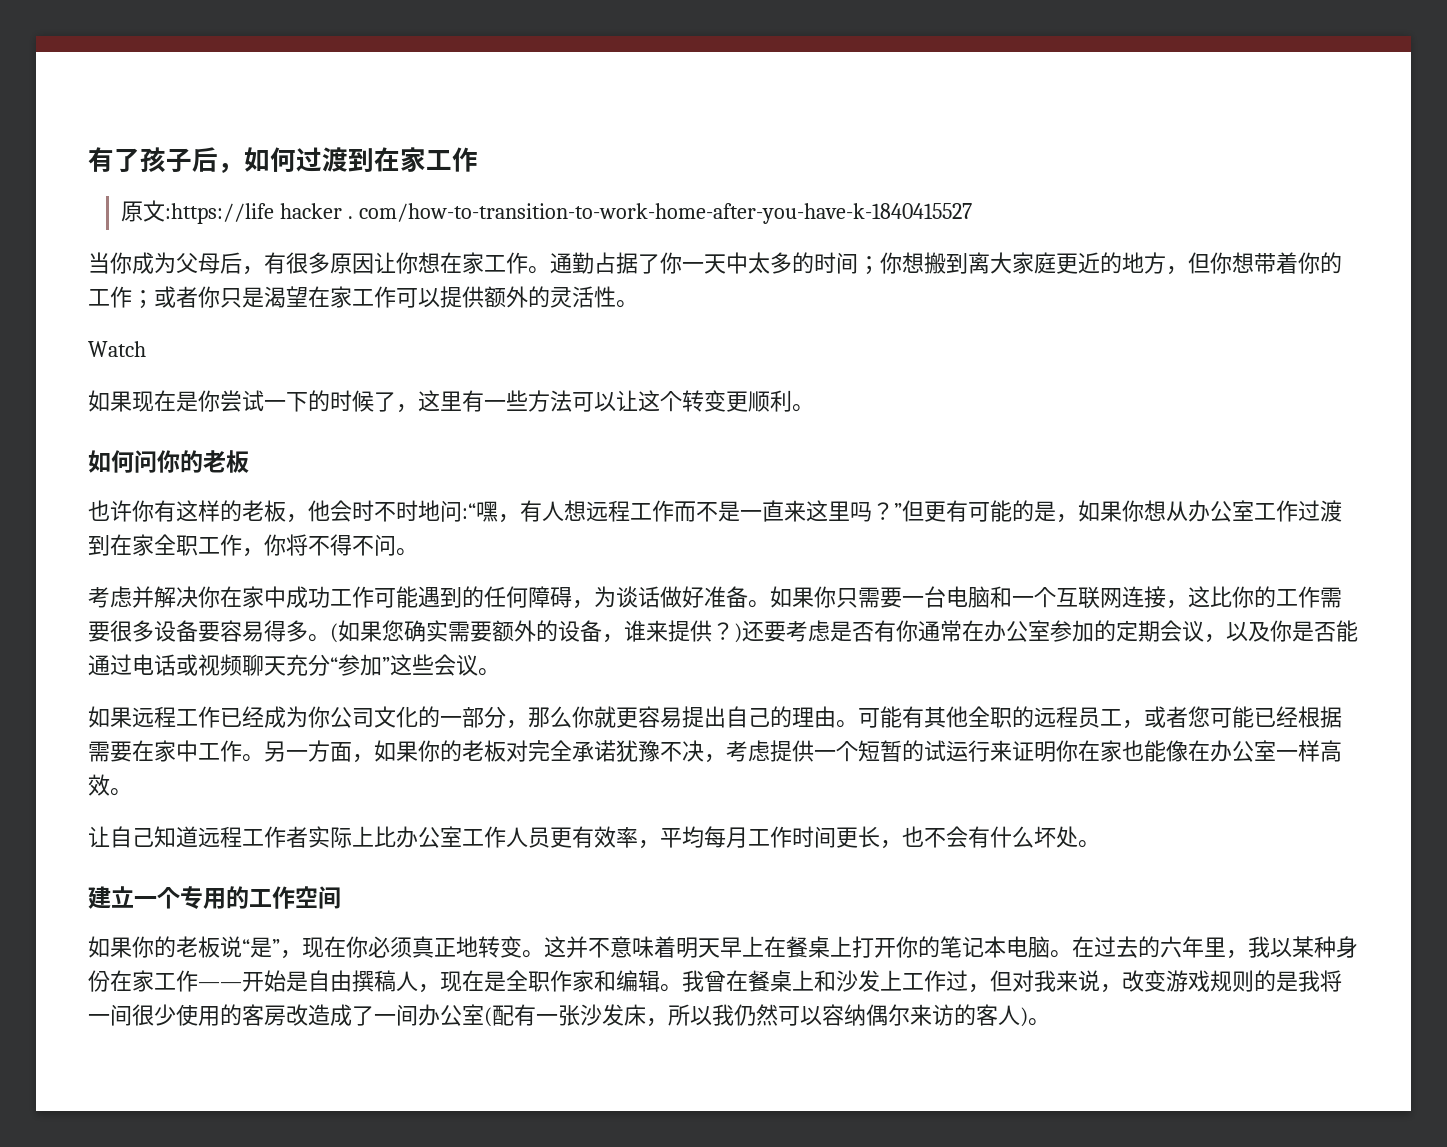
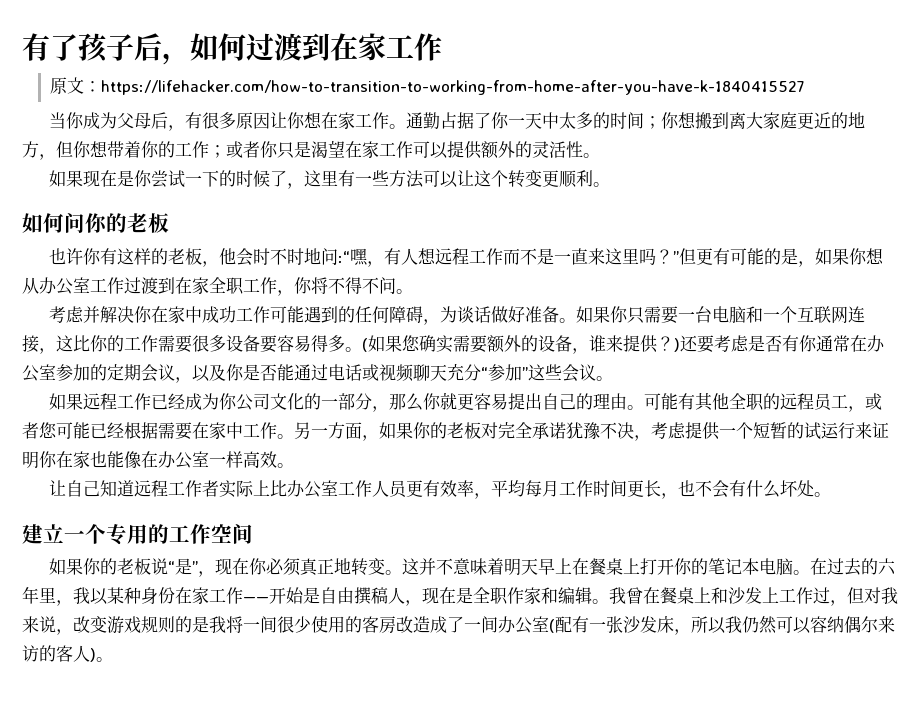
[165,203,973,224] :https://life hacker . com/how-to-transition-to-work-home-after-you-have-k-1840415527 -> [84,80,805,95] ：https://lifehacker.com/how-to-transition-to-working-from-home-after-you-have-k-1840415527
[88,341,146,357] // Watch -> (600, 155) none

